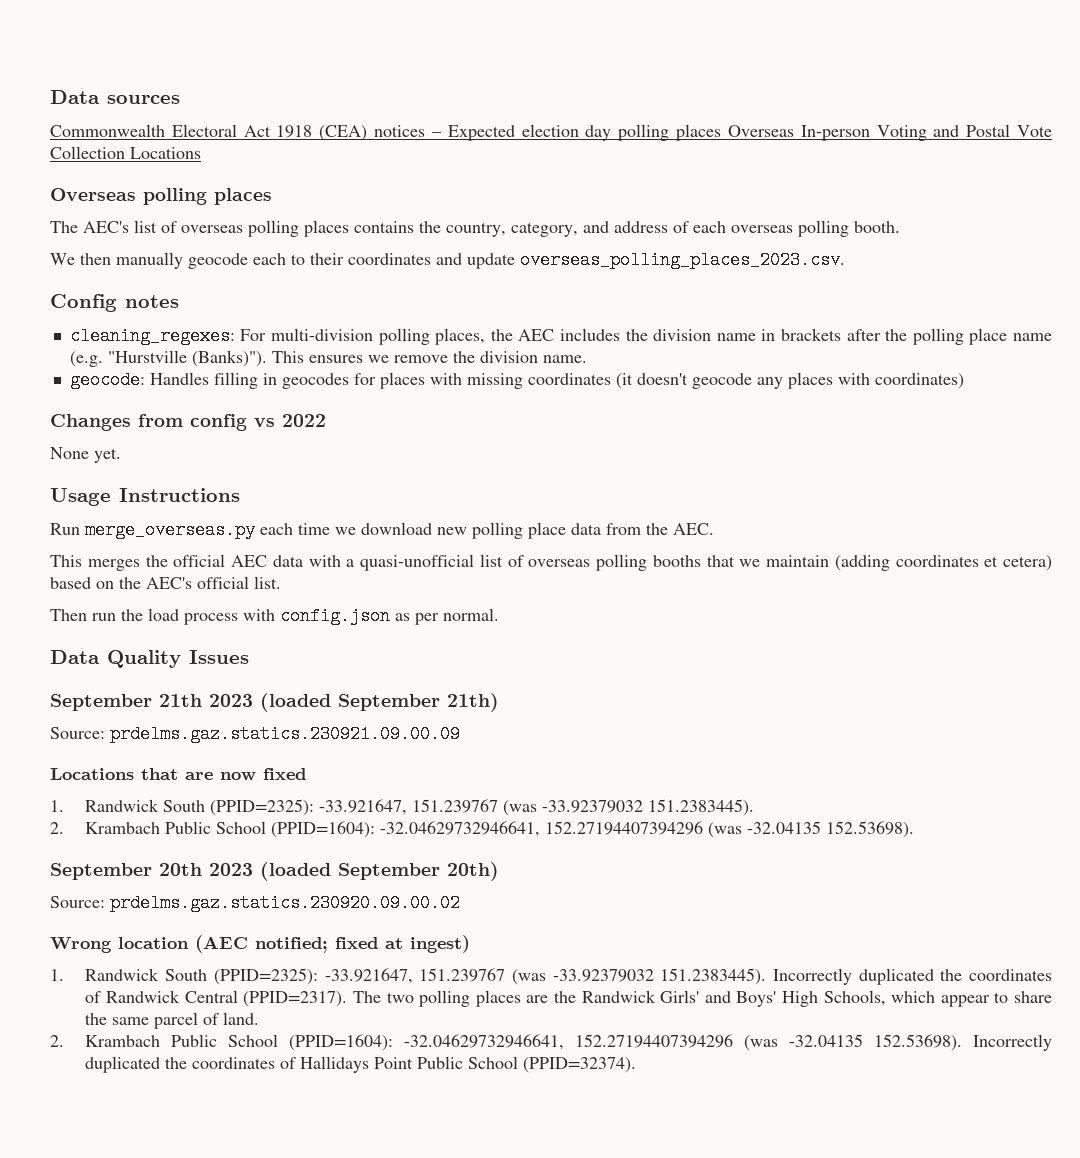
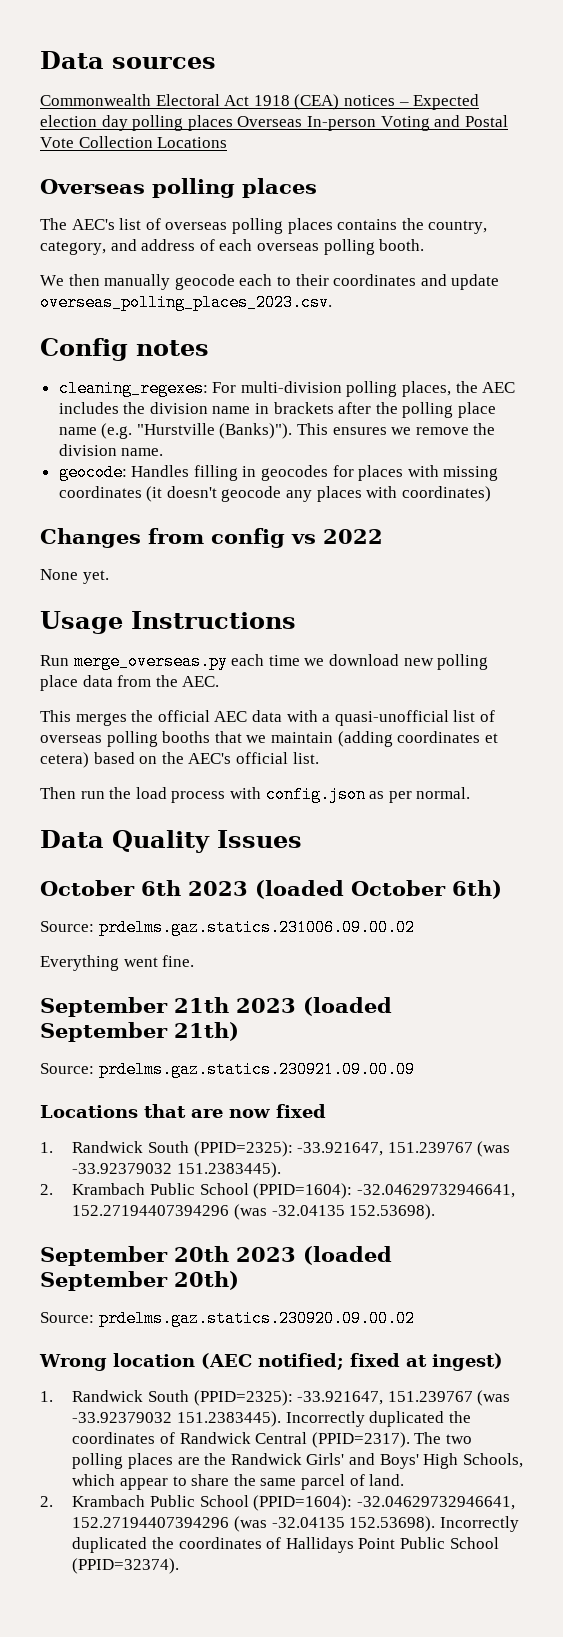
(249, 657) none -> [40,880,502,899] [40,919,415,936] [40,955,195,971] // October 6th 2023 (loaded October 6th) // Source: prdelms.gaz.statics.231006.09.00.02 // Everything went fine.

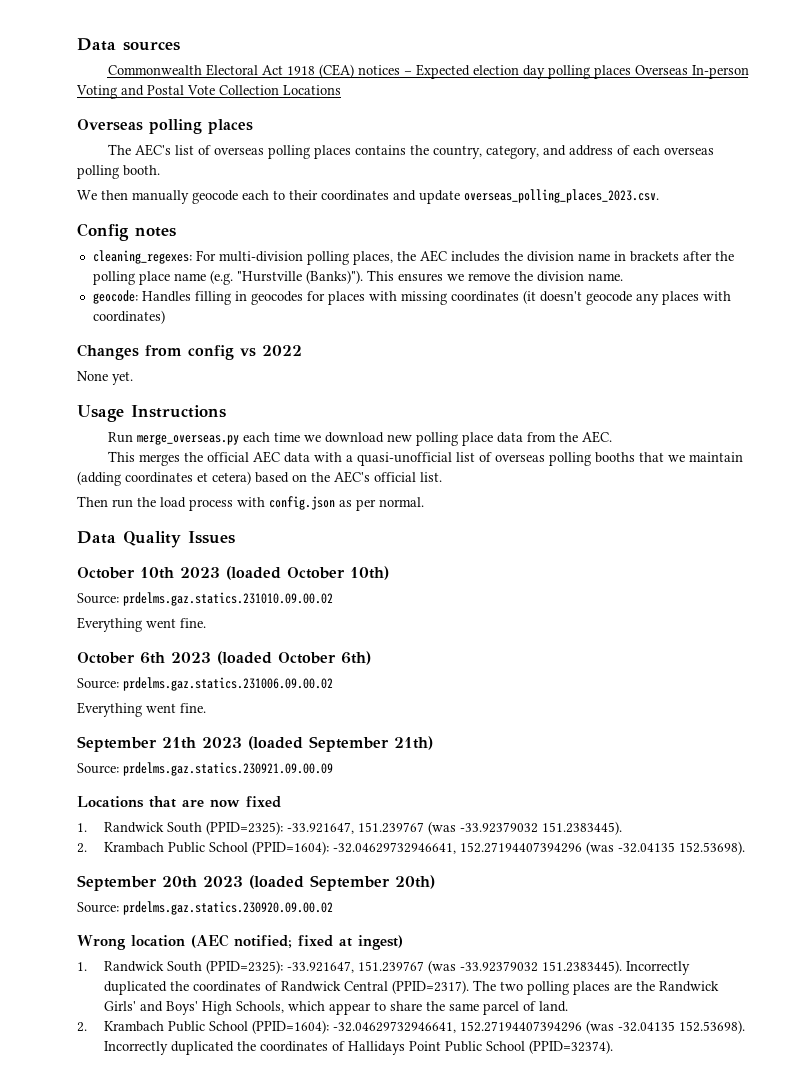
(302, 839) none -> [77,566,389,580] [77,592,333,606] [77,617,206,632] // October 10th 2023 (loaded October 10th) // Source: prdelms.gaz.statics.231010.09.00.02 // Everything went fine.

